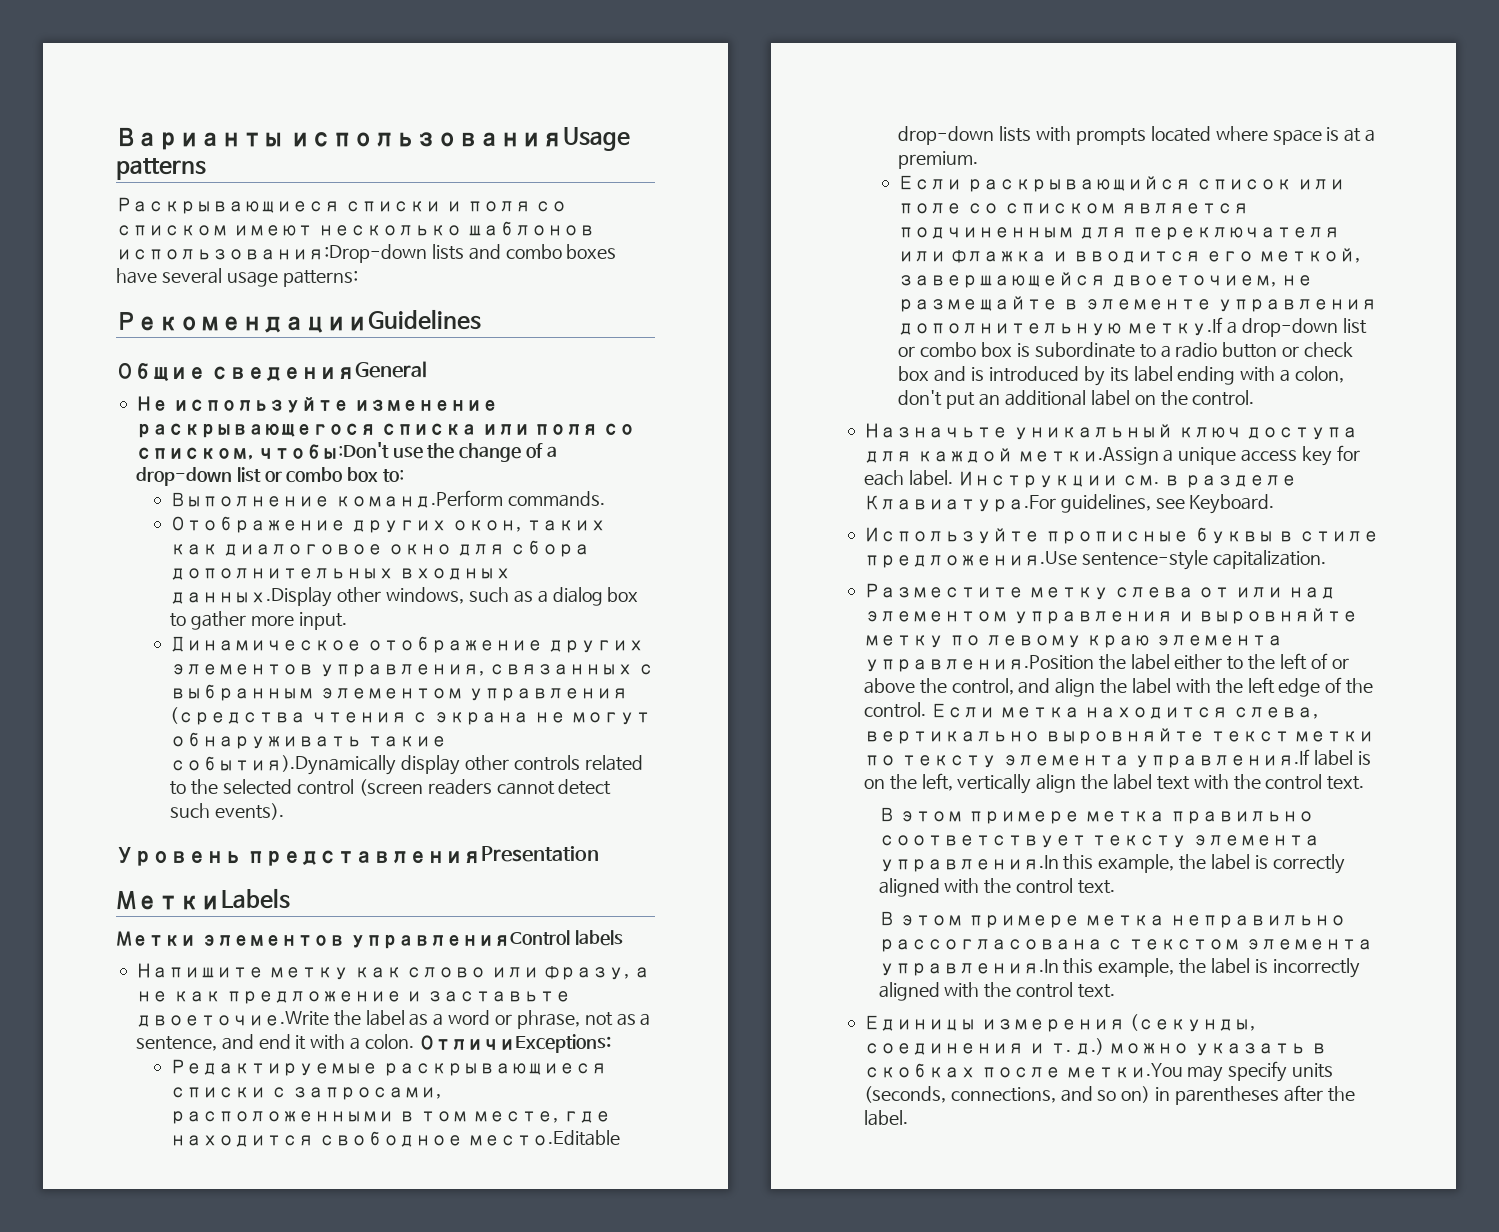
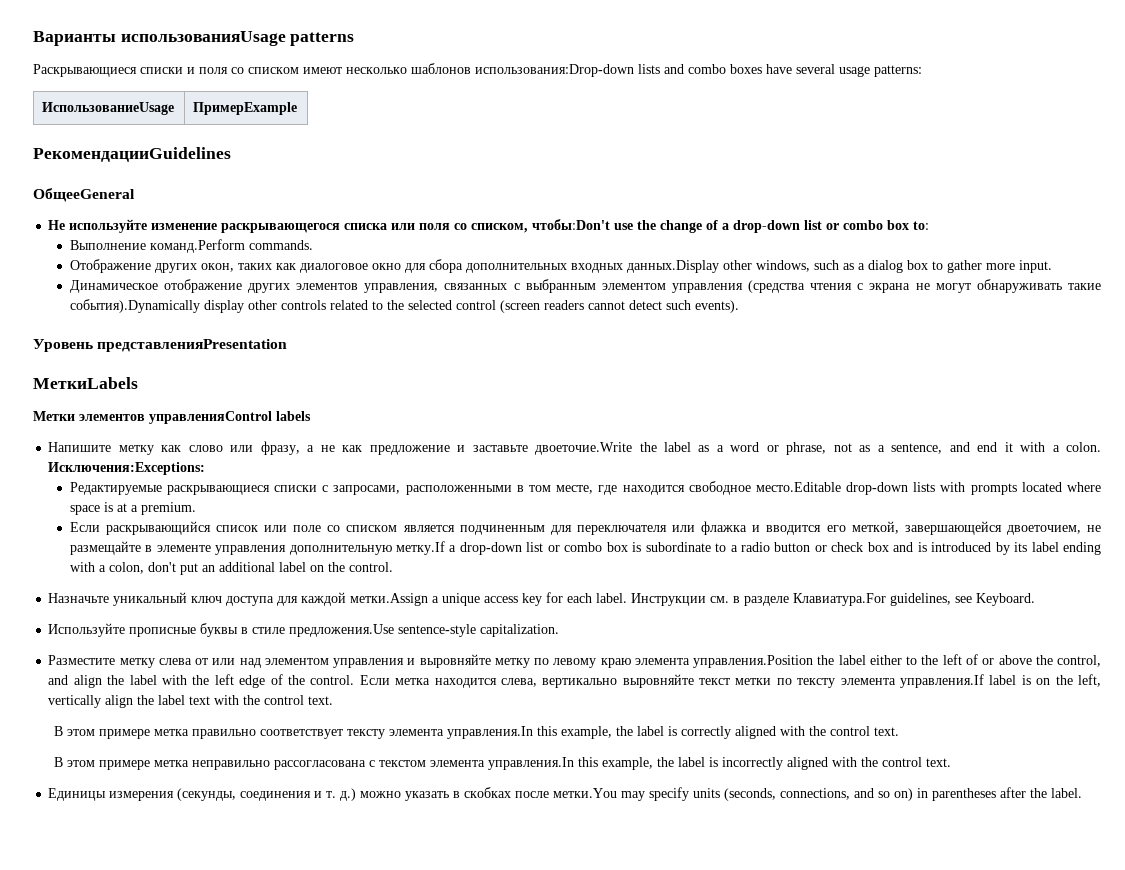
(358, 278) none -> [42,102,175,115] [193,102,298,115] // ИспользованиеUsage | ПримерExample
[116,361,428,382] Общие сведенияGeneral -> [33,188,135,202] ОбщееGeneral
[418,1034,611,1053] ОтличиExceptions: -> [48,462,206,475] Исключения:Exceptions:

